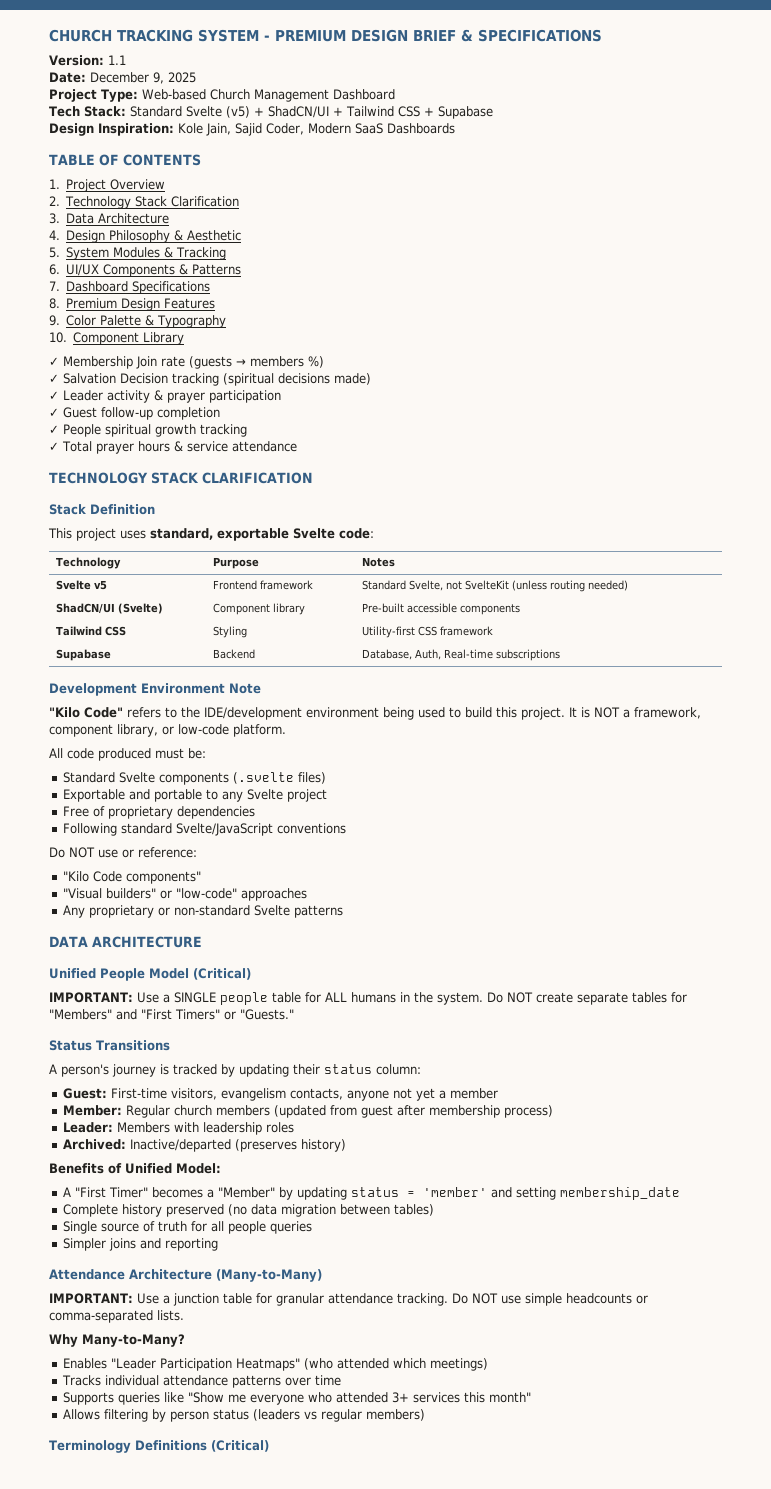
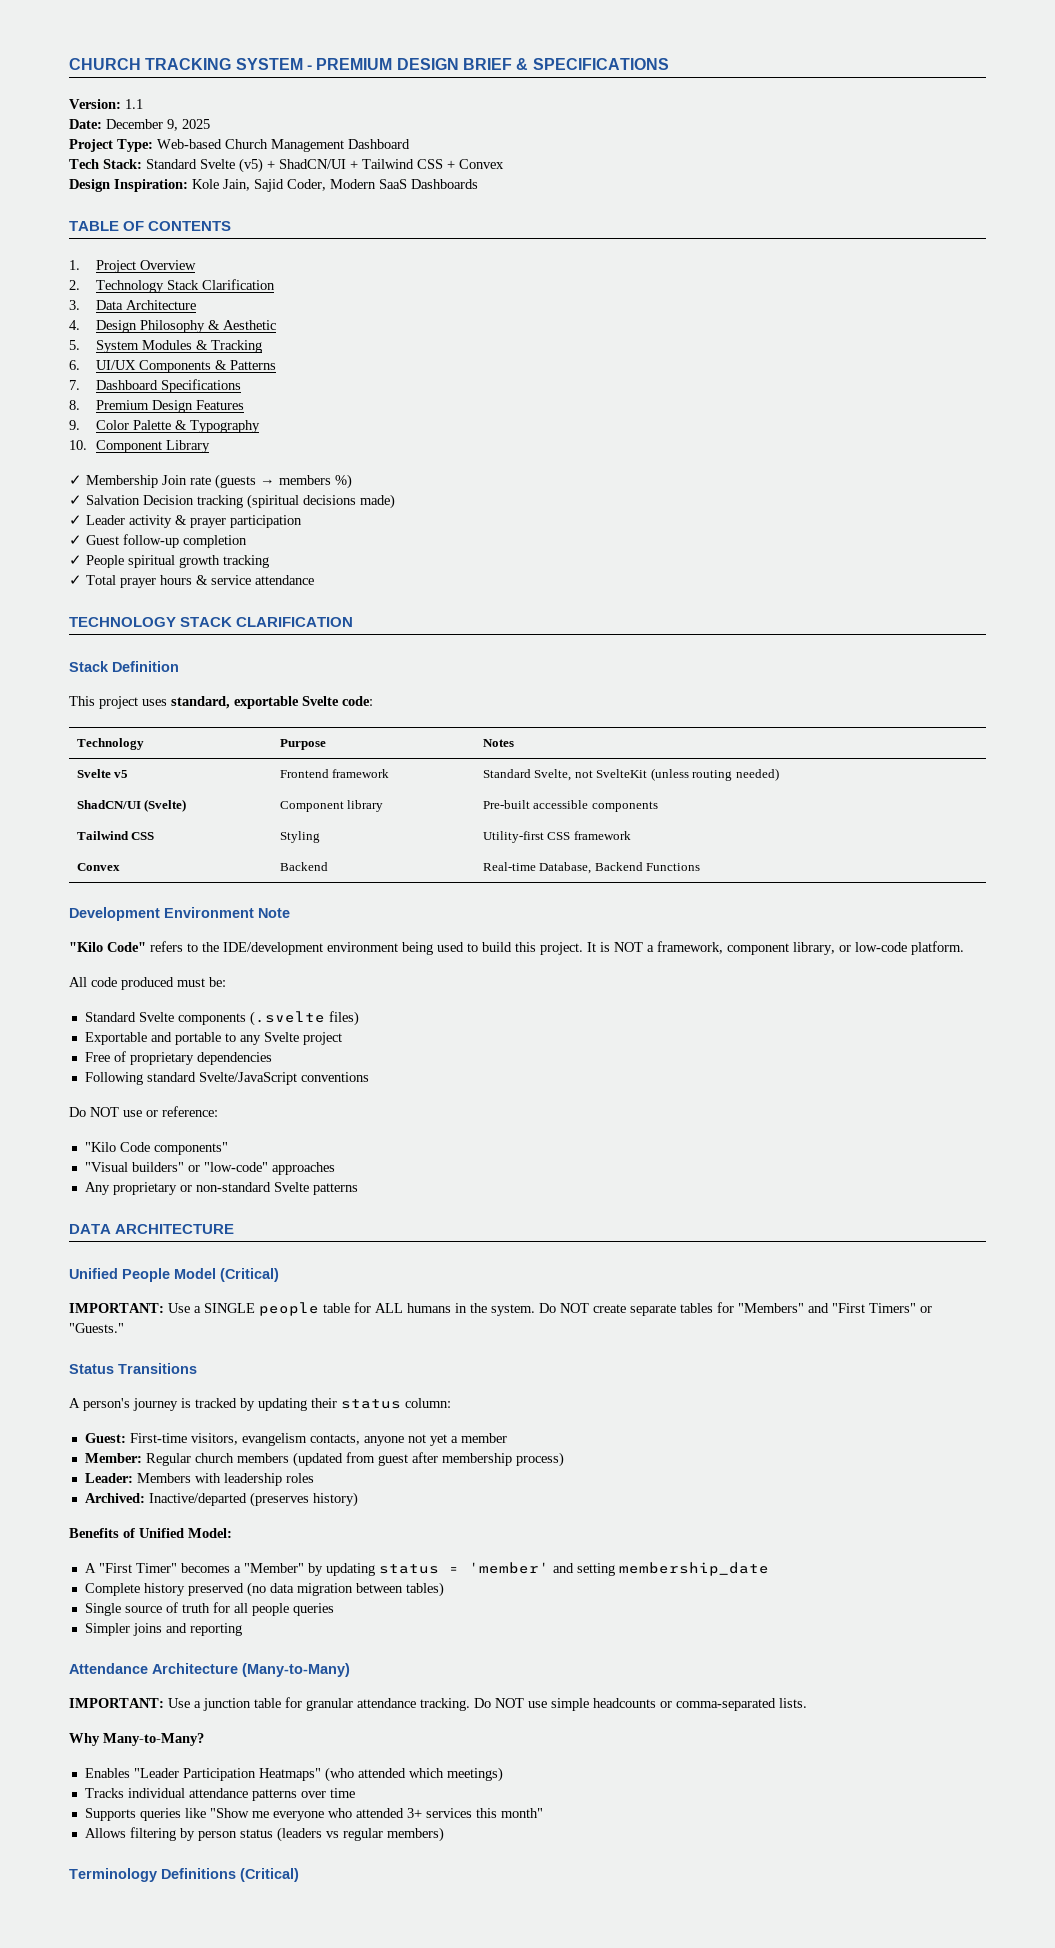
[437,106,493,119] Supabase -> [459,159,504,169] Convex
[56,649,112,661] Supabase -> [76,863,120,871] Convex
[362,649,561,661] Database, Auth, Real-time subscriptions -> [482,862,701,874] Real-time Database, Backend Functions

